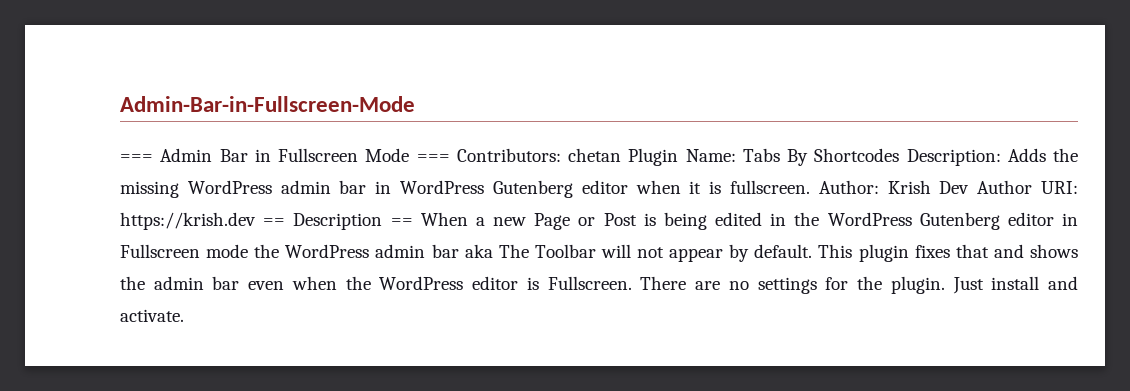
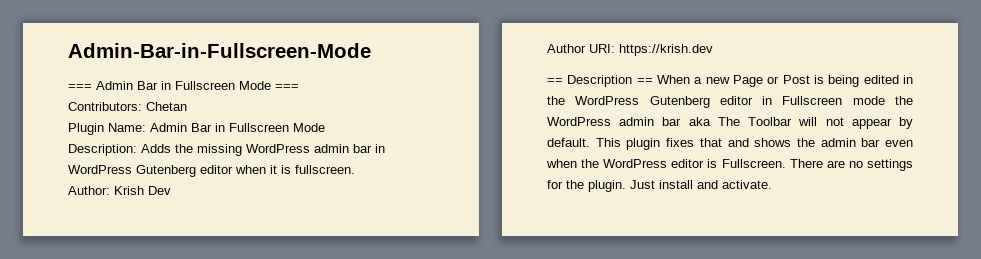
[456,148,900,166] Contributors: chetan Plugin Name: Tabs By Shortcodes -> [68,102,187,111] [68,123,325,135] // Contributors: Chetan // Plugin Name: Admin Bar in Fullscreen Mode //
(810, 187) none -> (355, 169) //
(970, 187) none -> (171, 190) //
(256, 221) none -> (713, 50) //

